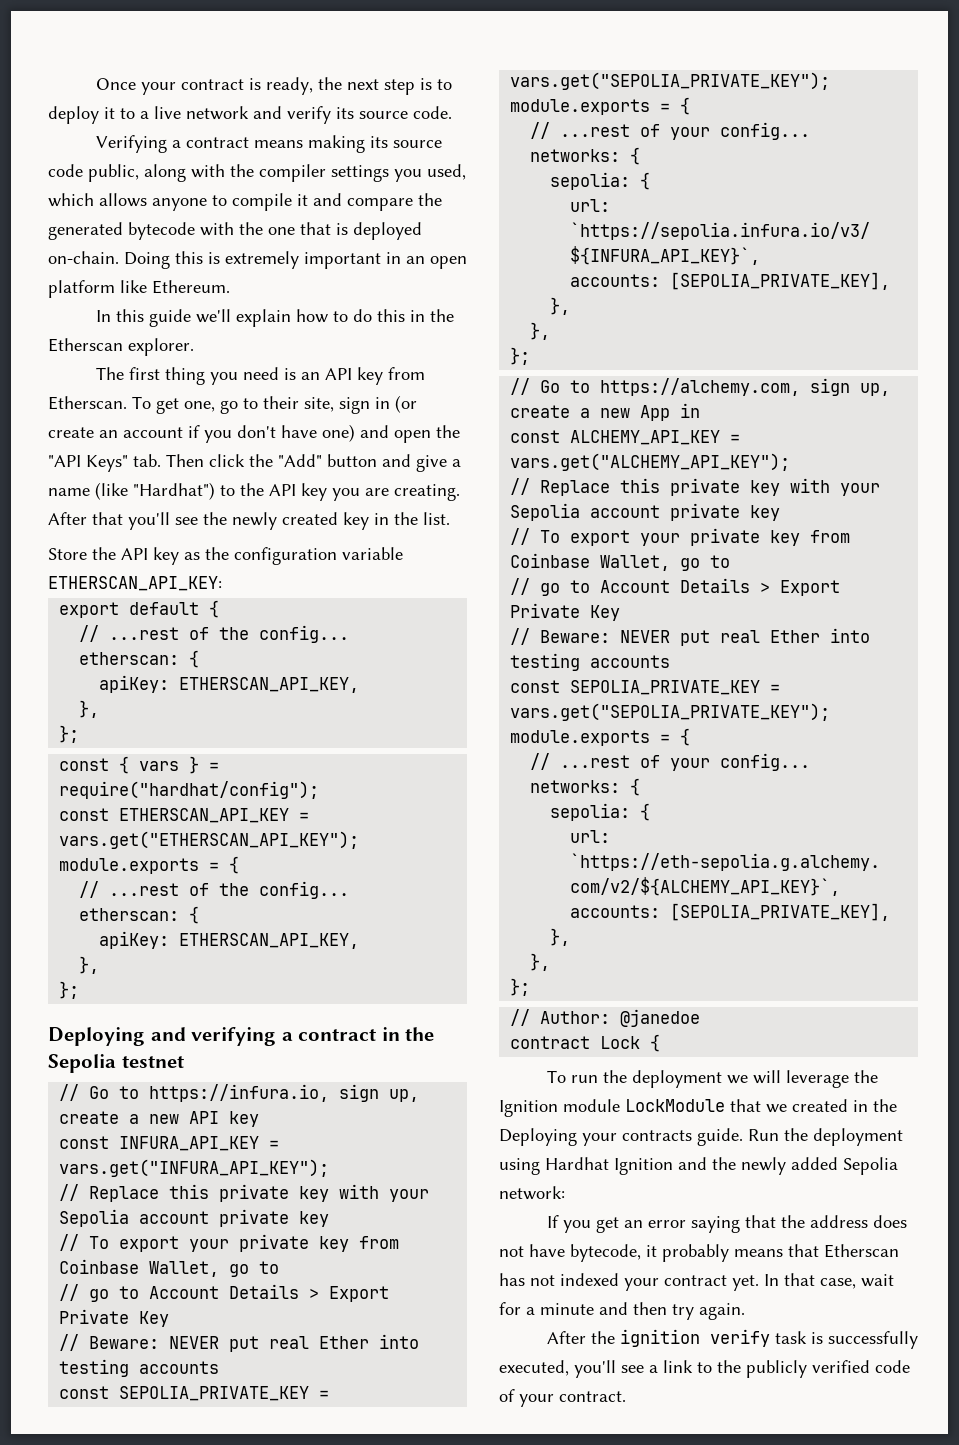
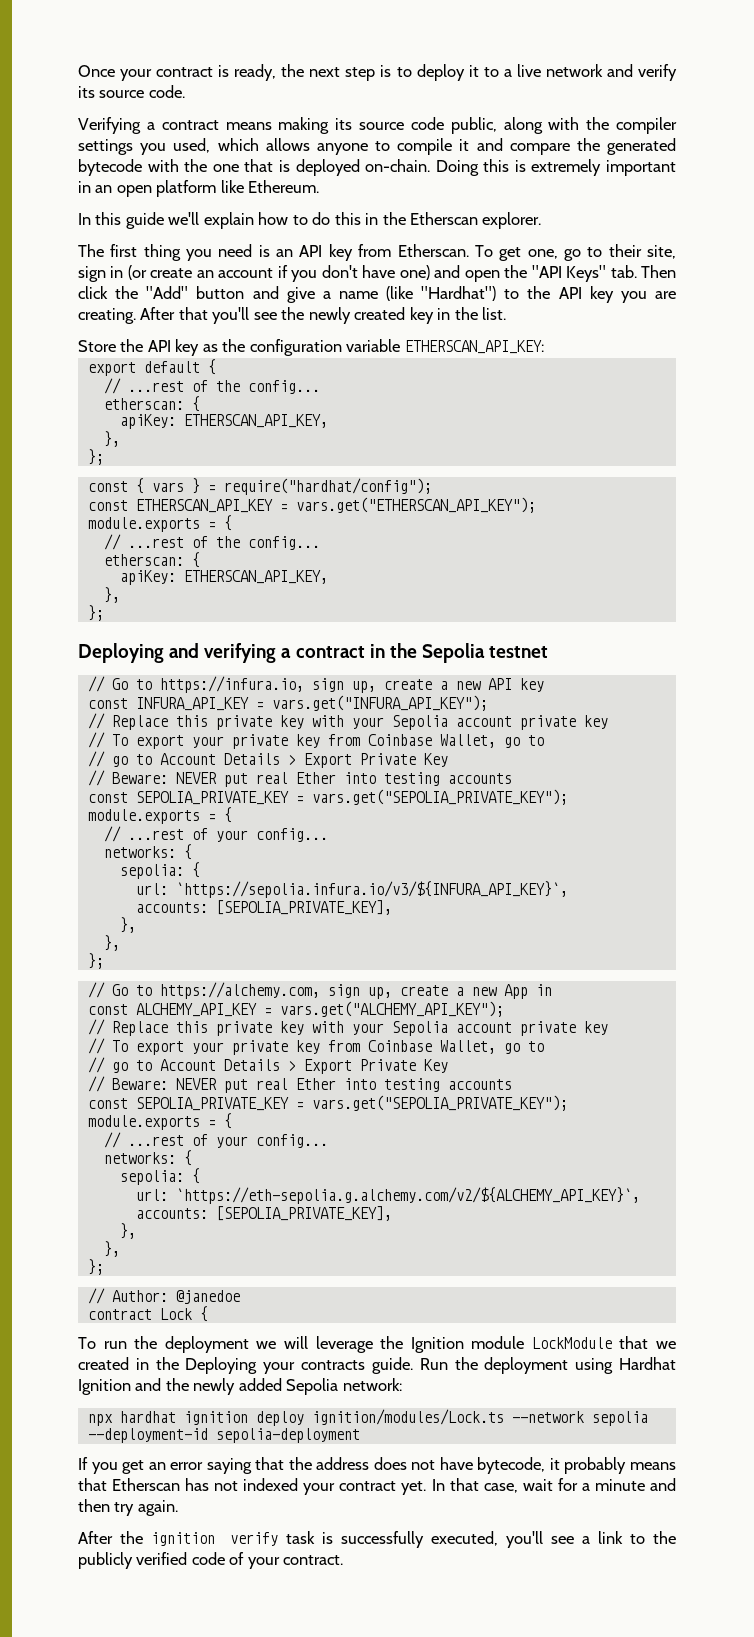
(565, 1193) none -> [87,1409,648,1426] [87,1428,360,1443] // npx hardhat ignition deploy ignition/modules/Lock.ts --network sepolia --deployment-id sepolia-deployment

